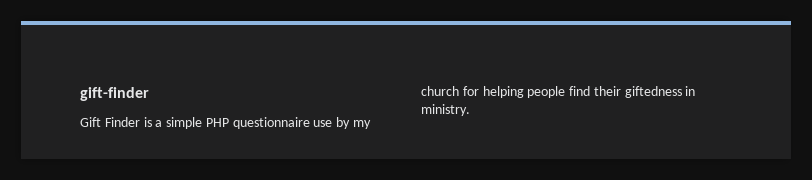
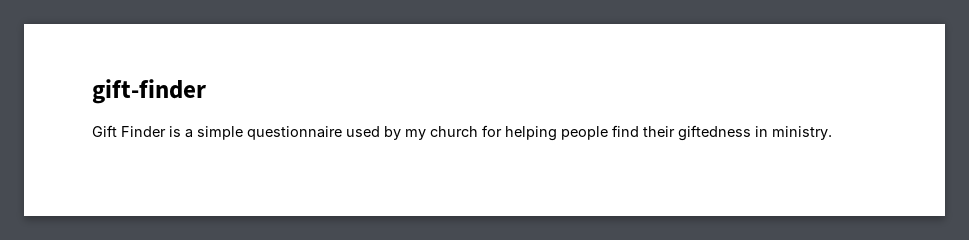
[205,117,333,129] PHP questionnaire use -> [247,126,380,140] questionnaire used

